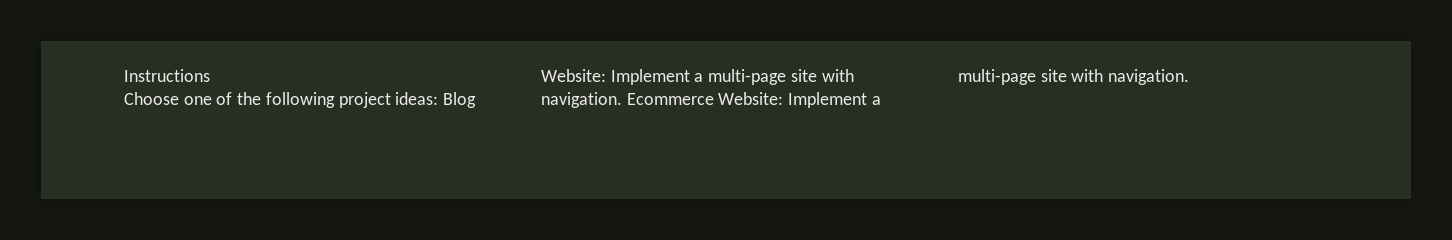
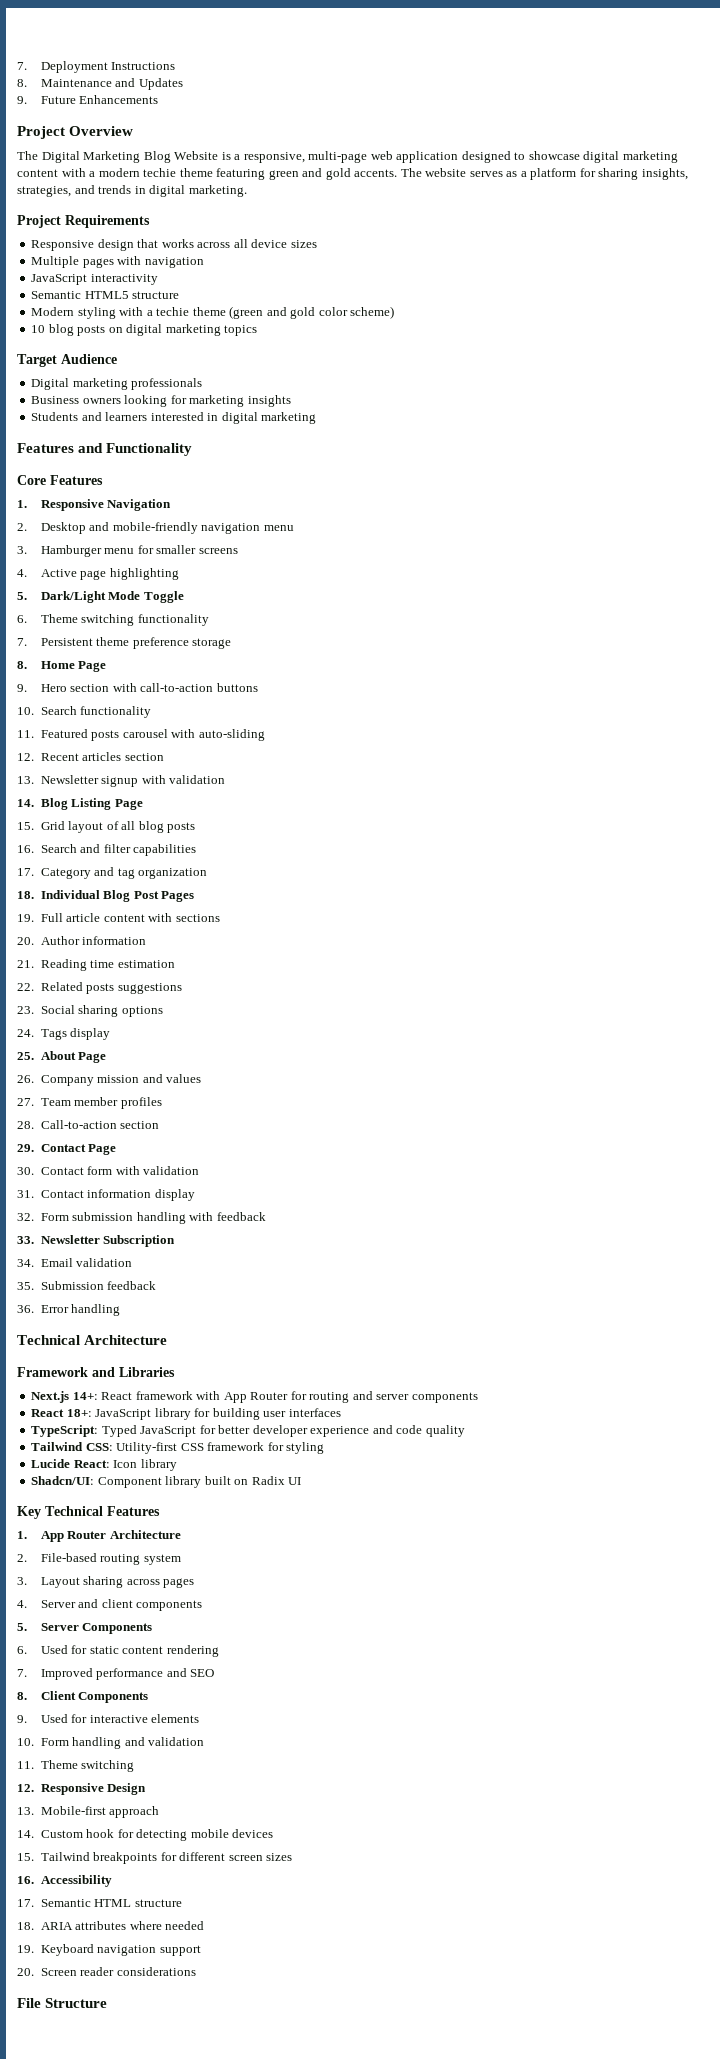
(124, 75) none -> [17,61,108,73] 7. Deployment
[124,92,477,108] [541,69,854,85] [541,92,881,108] [958,69,1190,85] Choose one of the following project ideas: Blog Website: Implement a multi-page site with navigation. Ecommerce Website: Implement a multi-page site with navigation. -> [17,78,183,90] [17,95,159,104] [17,126,134,139] [17,151,678,163] [17,168,688,180] [17,185,247,197] [17,215,150,228] [31,239,317,251] [31,256,204,268] [31,274,158,285] [31,291,180,299] [31,306,395,319] [31,324,258,336] [17,354,117,367] [31,378,203,390] [31,395,291,407] [31,412,317,424] [17,443,193,456] [17,475,103,485] [17,499,172,511] [17,522,294,534] [17,545,238,557] [17,568,179,580] [17,591,184,603] [17,614,209,626] [17,637,232,649] [17,661,107,672] [17,683,258,692] [17,706,152,718] [17,729,265,741] [17,752,164,761] [17,775,226,787] [17,798,143,810] [17,821,196,833] [17,844,197,856] [17,867,208,879] [17,890,195,902] [17,913,220,922] [17,936,147,945] [17,959,175,971] [17,982,182,994] [17,1005,163,1017] [17,1028,111,1040] [17,1051,107,1063] [17,1074,202,1086] [17,1097,162,1109] [17,1120,160,1129] [17,1144,117,1155] [17,1166,200,1175] [17,1189,195,1201] [17,1212,266,1224] [17,1235,176,1247] [17,1258,133,1267] [17,1281,157,1290] [17,1304,121,1316] [17,1335,168,1345] [17,1367,175,1377] [31,1391,478,1403] [31,1408,341,1420] [31,1425,465,1437] [31,1442,325,1454] [31,1459,177,1471] [31,1476,302,1488] [17,1506,160,1519] [17,1530,181,1542] [17,1553,181,1565] [17,1576,195,1588] [17,1599,203,1611] [17,1623,153,1634] [17,1645,219,1657] [17,1668,215,1680] [17,1691,149,1703] [17,1714,200,1723] [17,1737,205,1749] [17,1760,135,1772] [17,1783,147,1795] [17,1806,160,1818] [17,1829,274,1841] [17,1852,293,1864] [17,1875,112,1887] [17,1899,182,1907] [17,1921,205,1930] [17,1944,201,1956] [17,1967,196,1976] [17,1998,108,2008] 8. Maintenance and Updates // 9. Future Enhancements // Project Overview // The Digital Marketing Blog Website is a responsive, multi-page web application designed to showcase digital marketing content with a modern techie theme featuring green and gold accents. The website serves as a platform for sharing insights, strategies, and trends in digital marketing. // Project Requirements // Responsive design that works across all device sizes // Multiple pages with navigation // JavaScript interactivity // Semantic HTML5 structure // Modern styling with a techie theme (green and gold color scheme) // 10 blog posts on digital marketing topics // Target Audience // Digital marketing professionals // Business owners looking for marketing insights // Students and learners interested in digital marketing // Features and Functionality // Core Features // 1. Responsive Navigation // 2. Desktop and mobile-friendly navigation menu // 3. Hamburger menu for smaller screens // 4. Active page highlighting // 5. Dark/Light Mode Toggle // 6. Theme switching functionality // 7. Persistent theme preference storage // 8. Home Page // 9. Hero section with call-to-action buttons // 10. Search functionality // 11. Featured posts carousel with auto-sliding // 12. Recent articles section // 13. Newsletter signup with validation // 14. Blog Listing Page // 15. Grid layout of all blog posts // 16. Search and filter capabilities // 17. Category and tag organization // 18. Individual Blog Post Pages // 19. Full article content with sections // 20. Author information // 21. Reading time estimation // 22. Related posts suggestions // 23. Social sharing options // 24. Tags display // 25. About Page // 26. Company mission and values // 27. Team member profiles // 28. Call-to-action section // 29. Contact Page // 30. Contact form with validation // 31. Contact information display // 32. Form submission handling with feedback // 33. Newsletter Subscription // 34. Email validation // 35. Submission feedback // 36. Error handling // Technical Architecture // Framework and Libraries // Next.js 14+: React framework with App Router for routing and server components // React 18+: JavaScript library for building user interfaces // TypeScript: Typed JavaScript for better developer experience and code quality // Tailwind CSS: Utility-first CSS framework for styling // Lucide React: Icon library // Shadcn/UI: Component library built on Radix UI // Key Technical Features // 1. App Router Architecture // 2. File-based routing system // 3. Layout sharing across pages // 4. Server and client components // 5. Server Components // 6. Used for static content rendering // 7. Improved performance and SEO // 8. Client Components // 9. Used for interactive elements // 10. Form handling and validation // 11. Theme switching // 12. Responsive Design // 13. Mobile-first approach // 14. Custom hook for detecting mobile devices // 15. Tailwind breakpoints for different screen sizes // 16. Accessibility // 17. Semantic HTML structure // 18. ARIA attributes where needed // 19. Keyboard navigation support // 20. Screen reader considerations // File Structure

